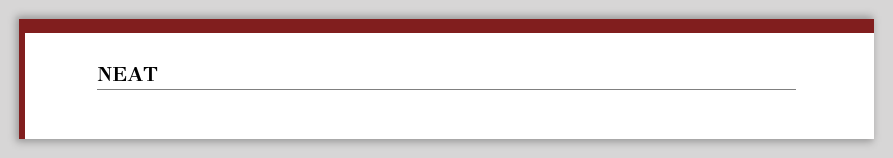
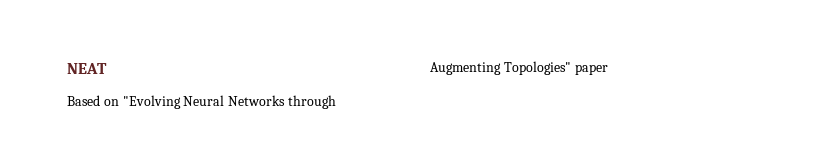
(158, 74) none -> [67,95,336,109] [430,61,608,75] // Based on "Evolving Neural Networks through Augmenting Topologies" paper

